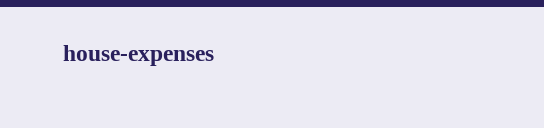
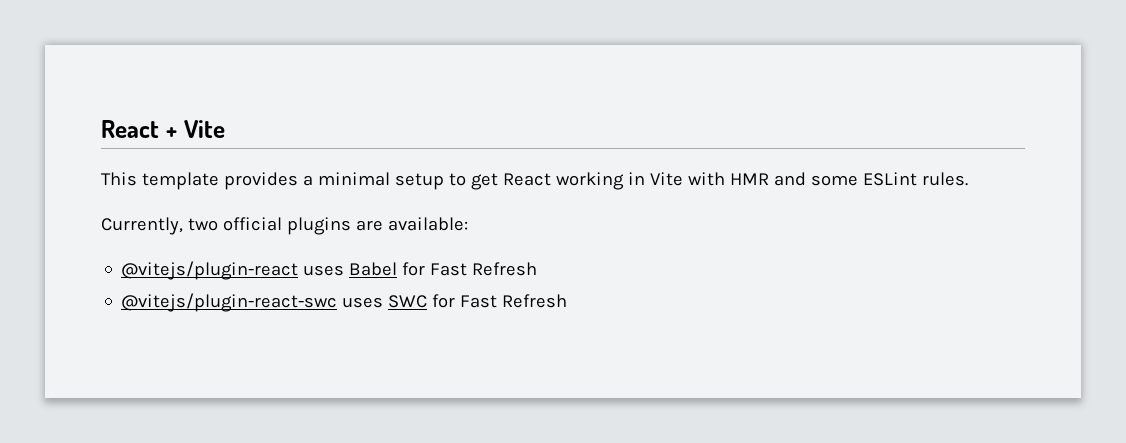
[63,45,214,66] house-expenses -> [101,120,225,138] [101,172,968,190] [101,217,468,235] [121,261,538,280] [121,293,568,312] React + Vite // This template provides a minimal setup to get React working in Vite with HMR and some ESLint rules. // Currently, two official plugins are available: // @vitejs/plugin-react uses Babel for Fast Refresh // @vitejs/plugin-react-swc uses SWC for Fast Refresh

